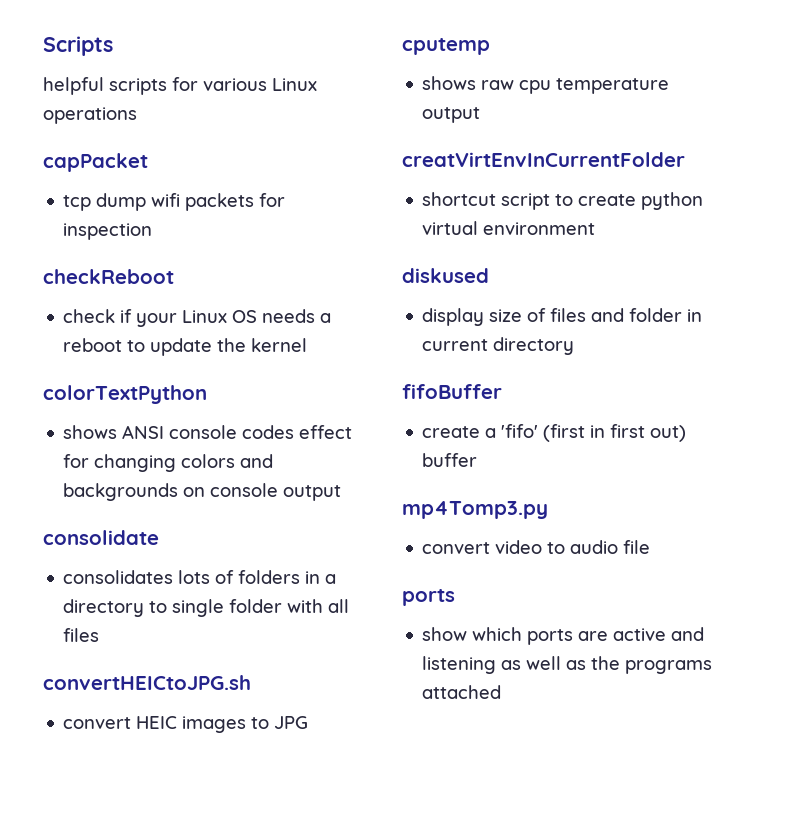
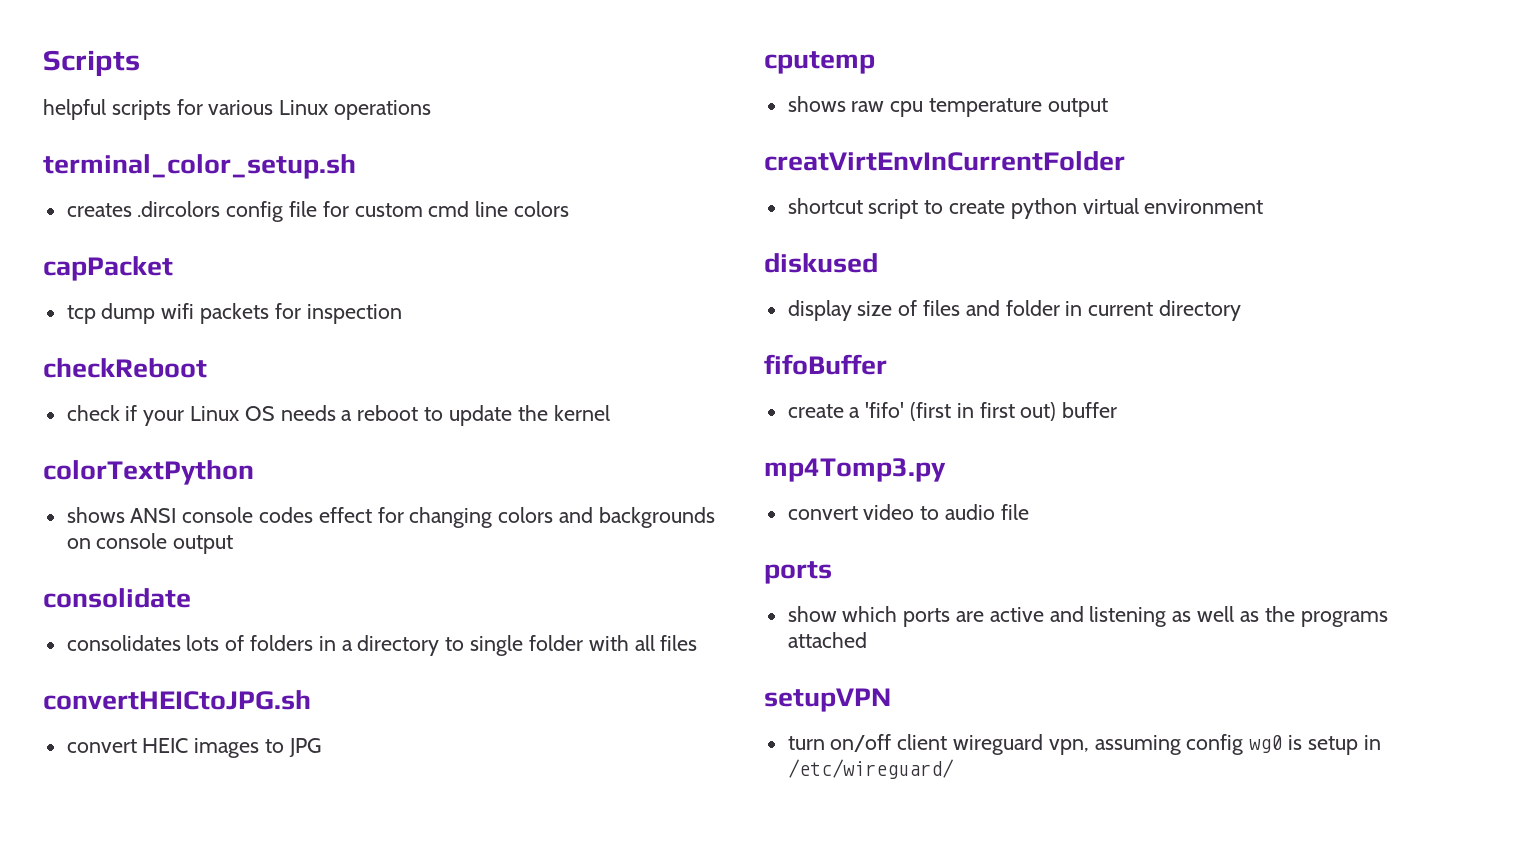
(137, 115) none -> [43,154,356,179] [66,201,570,222] // terminal_color_setup.sh // creates .dircolors config file for custom cmd line colors
(502, 692) none -> [764,688,891,712] [787,734,1381,755] [787,759,954,779] // setupVPN // turn on/off client wireguard vpn, assuming config wg0 is setup in /etc/wireguard/

